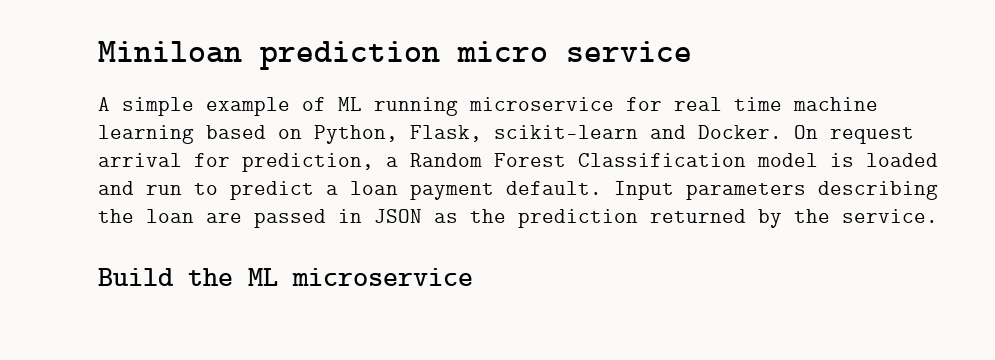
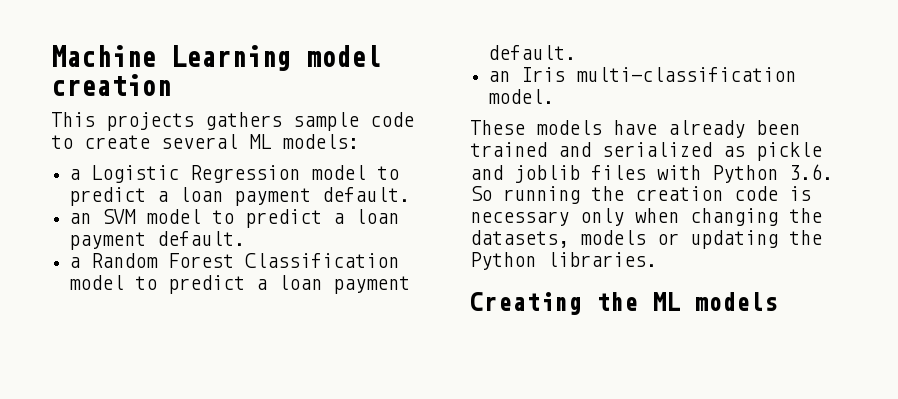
[98,41,692,70] [98,97,878,116] [98,125,914,144] [98,153,938,172] [98,181,938,200] [98,209,938,228] [98,268,174,286] Miniloan prediction micro service // A simple example of ML running microservice for real time machine learning based on Python, Flask, scikit-learn and Docker. On request arrival for prediction, a Random Forest Classification model is loaded and run to predict a loan payment default. Input parameters describing the loan are passed in JSON as the prediction returned by the service. // Build -> [51,45,381,71] [51,74,171,96] [51,112,414,131] [51,134,359,149] [69,165,400,183] [69,187,411,206] [69,209,400,228] [69,231,246,250] [69,253,400,268] [69,275,411,294] [488,45,577,60] [488,67,797,82] [488,89,555,104] [470,120,800,138] [470,142,822,161] [470,164,833,183] [470,186,811,204] [470,208,822,226] [470,230,822,249] [470,252,657,270] [470,292,582,315] Machine Learning model creation // This projects gathers sample code to create several ML models: // a Logistic Regression model to predict a loan payment default. // an SVM model to predict a loan payment default. // a Random Forest Classification model to predict a loan payment default. // an Iris multi-classification model. // These models have already been trained and serialized as pickle and joblib files with Python 3.6. So running the creation code is necessary only when changing the datasets, models or updating the Python libraries. // Creating
[292,268,473,286] microservice -> [694,292,778,311] models

